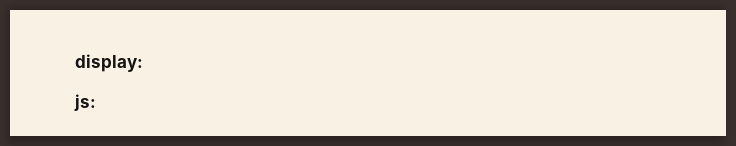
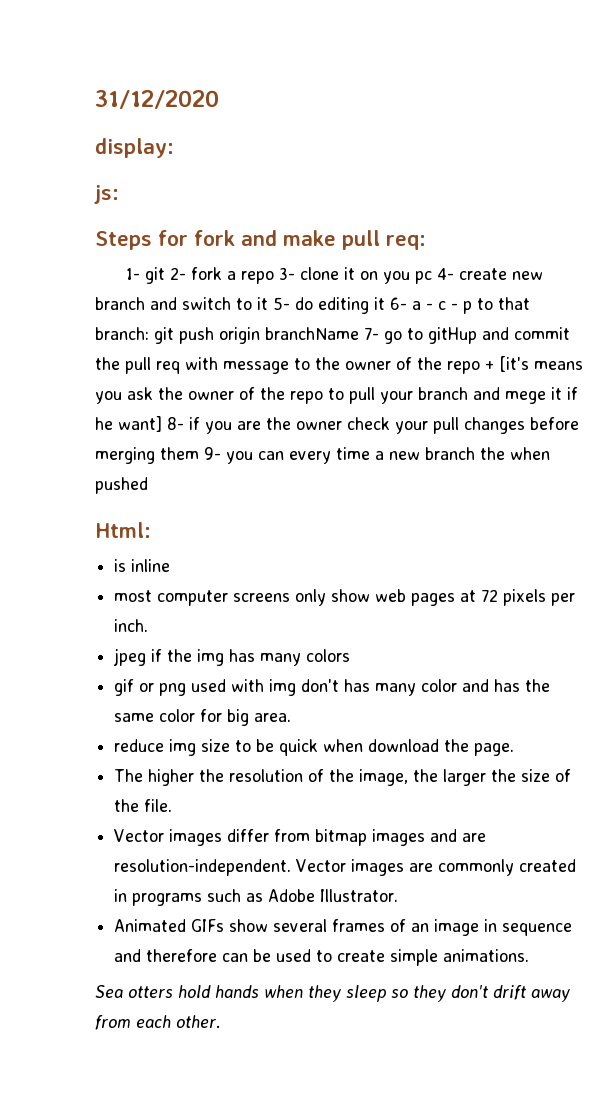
(75, 63) none -> [95,90,219,109] 31/12/2020 //
(96, 102) none -> [95,230,426,250] [125,267,543,284] [95,297,530,314] [95,327,570,344] [95,356,583,374] [95,387,578,404] [95,416,579,434] [95,447,550,464] [95,477,148,494] [95,522,151,538] [114,559,171,572] [114,589,576,606] [114,619,149,632] [113,648,351,666] [114,679,551,696] [114,709,292,726] [114,739,515,756] [114,769,572,786] [114,799,173,812] [114,829,487,846] [114,859,577,876] [114,889,399,906] [114,919,573,936] [114,949,530,966] [95,985,570,1002] [95,1015,221,1030] // Steps for fork and make pull req: // 1- git 2- fork a repo 3- clone it on you pc 4- create new branch and switch to it 5- do editing it 6- a - c - p to that branch: git push origin branchName 7- go to gitHup and commit the pull req with message to the owner of the repo + [it's means you ask the owner of the repo to pull your branch and mege it if he want] 8- if you are the owner check your pull changes before merging them 9- you can every time a new branch the when pushed // Html: // is inline // most computer screens only show web pages at 72 pixels per inch. // jpeg if the img has many colors // gif or png used with img don't has many color and has the same color for big area. // reduce img size to be quick when download the page. // The higher the resolution of the image, the larger the size of the file. // Vector images differ from bitmap images and are resolution-independent. Vector images are commonly created in programs such as Adobe Illustrator. // Animated GIFs show several frames of an image in sequence and therefore can be used to create simple animations. // Sea otters hold hands when they sleep so they don't drift away from each other.

